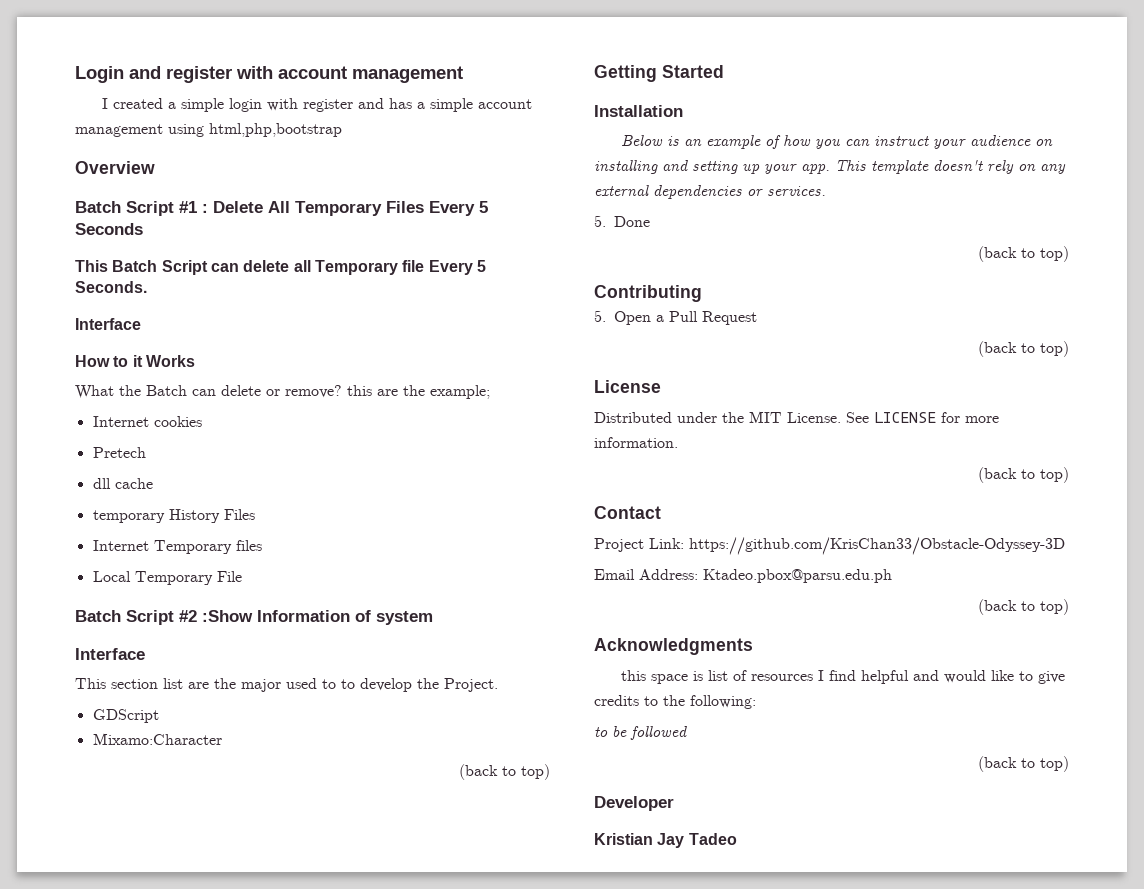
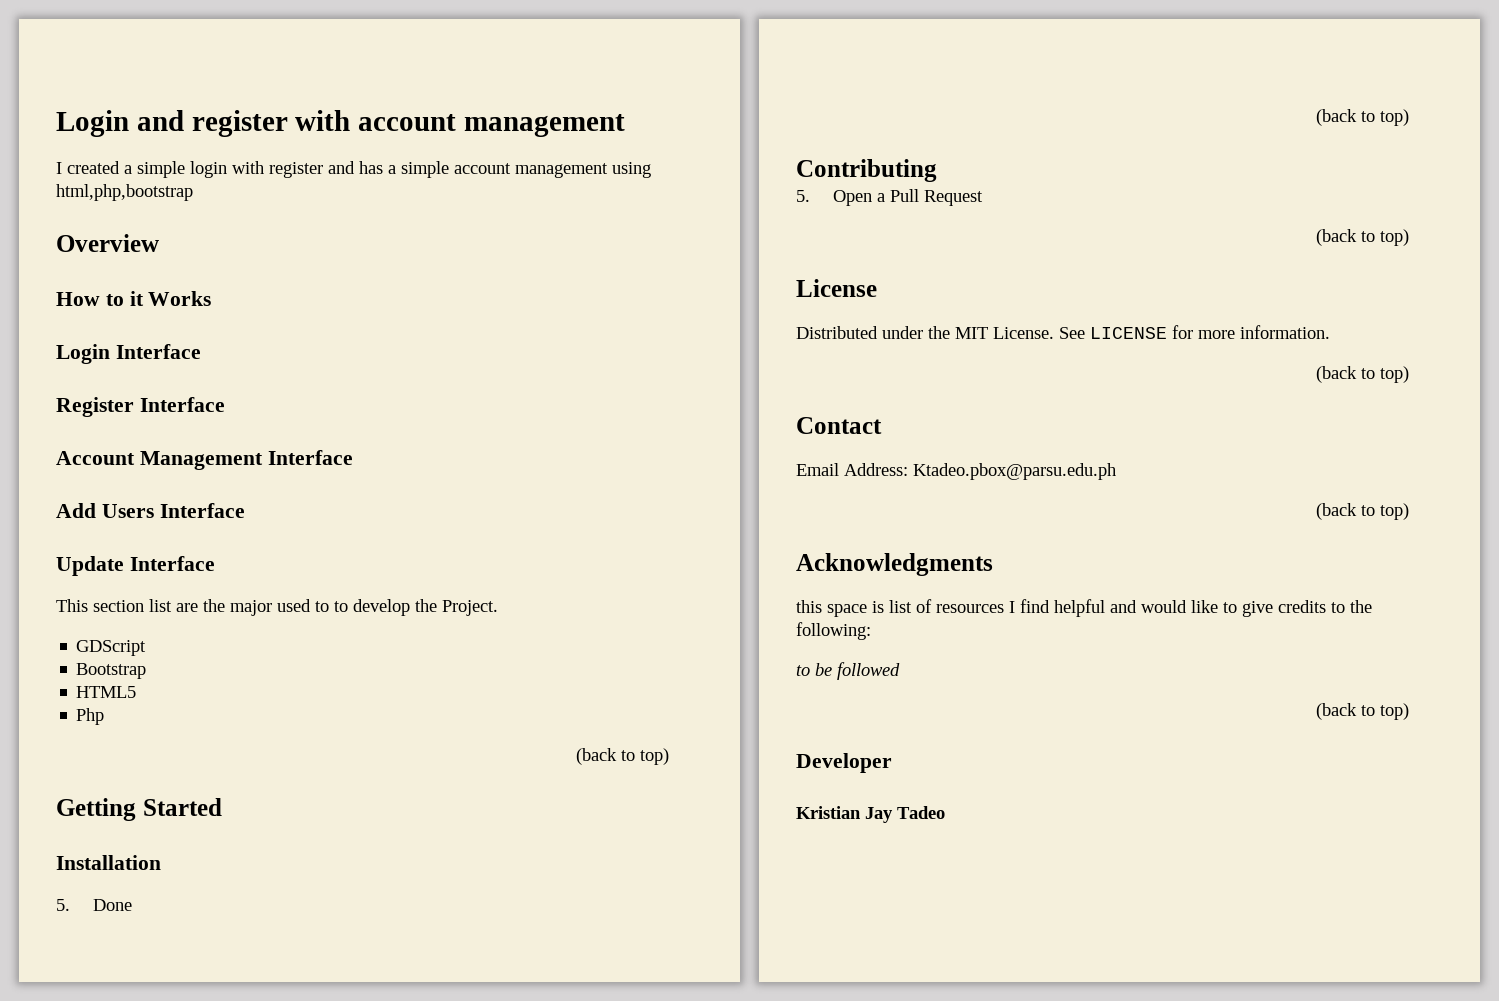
[75,201,488,216] [75,223,143,235] [75,260,486,275] [75,281,147,293] [75,318,141,330] [75,355,195,367] [75,385,490,399] [92,416,202,427] [92,447,146,458] [92,478,153,489] [92,509,255,523] [92,540,262,554] [92,571,242,585] [75,610,433,625] Batch Script #1 : Delete All Temporary Files Every 5 Seconds // This Batch Script can delete all Temporary file Every 5 Seconds. // Interface // How to it Works // What the Batch can delete or remove? this are the example; // Internet cookies // Pretech // dll cache // temporary History Files // Internet Temporary files // Local Temporary File // Batch Script #2 :Show Information of system // -> [56,291,212,306] [56,344,201,364] [56,397,225,417] [56,450,353,470] [56,503,245,518] [56,556,124,576] How to it Works // Login Interface // Register Interface // Account Management Interface // Add Users Interface // Update
[92,733,222,745] Mixamo:Character -> [76,663,147,679] [76,686,137,698] [76,708,105,725] Bootstrap // HTML5 // Php
[620,135,1053,149] [594,160,1066,174] [594,185,826,199] // Below is an example of how you can instruct your audience on installing and setting up your app. This template doesn't rely on any external dependencies or services. -> (161, 862) none
[594,537,1065,555] // Project Link: https://github.com/KrisChan33/Obstacle-Odyssey-3D -> (882, 425) none

